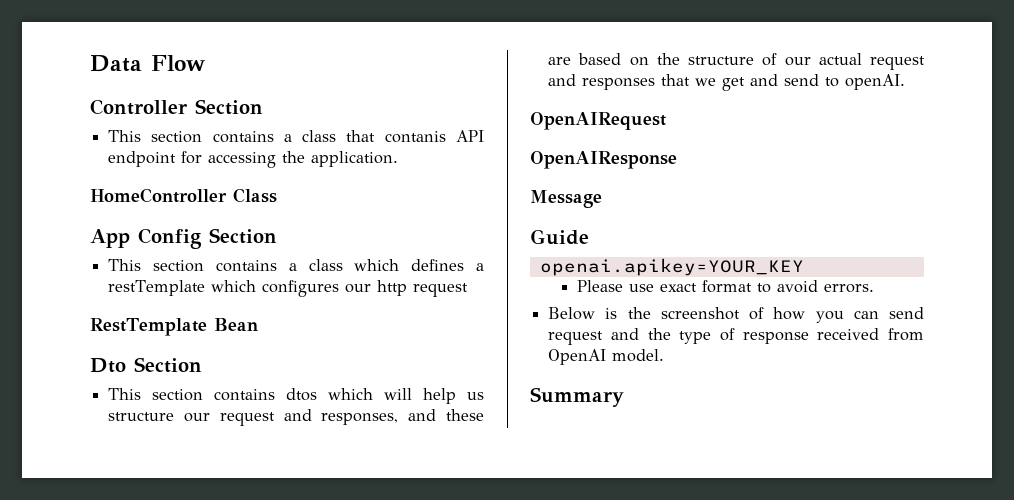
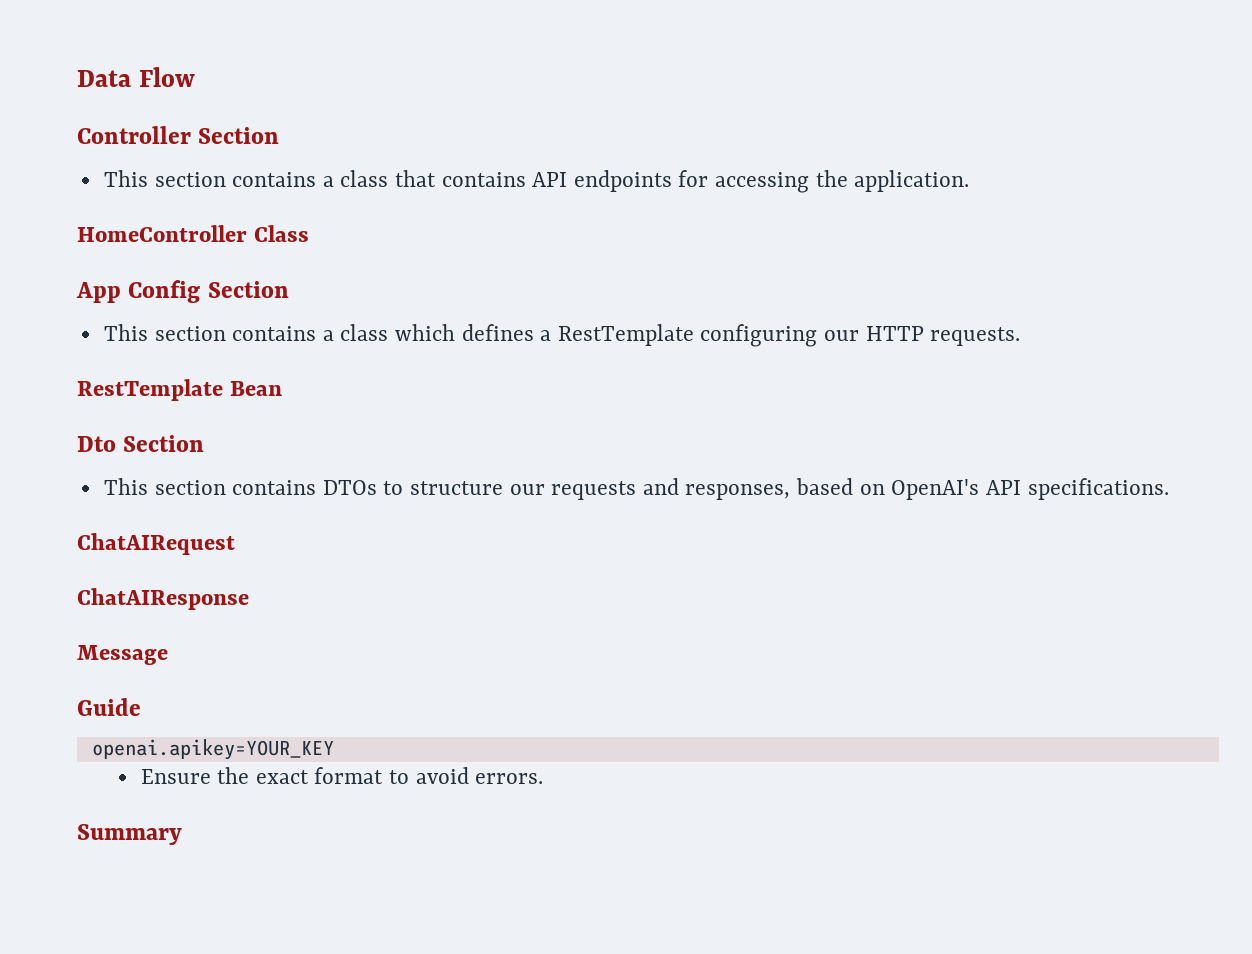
[384,130,485,143] [108,151,177,167] contanis API endpoint -> [441,170,672,192] contains API endpoints
[108,280,469,297] restTemplate which configures our http request -> [557,324,1021,347] RestTemplate configuring our HTTP requests.
[286,388,485,404] dtos which will help us -> [322,480,404,495] DTOs to
[219,412,275,426] request -> [551,481,637,500] requests
[408,409,484,421] [548,53,925,70] [548,74,906,91] [530,112,666,130] [530,151,677,169] and these are based on the structure of our actual request and responses that we get and send to openAI. // OpenAIRequest // OpenAIResponse -> [796,478,1169,500] [77,533,235,555] [77,588,249,610] based on OpenAI's API specifications. // ChatAIRequest // ChatAIResponse
[576,280,654,292] Please use -> [140,767,250,784] Ensure the
[548,307,924,323] [548,328,924,345] [548,349,665,365] // Below is the screenshot of how you can send request and the type of response received from OpenAI model. -> (544, 778) none

